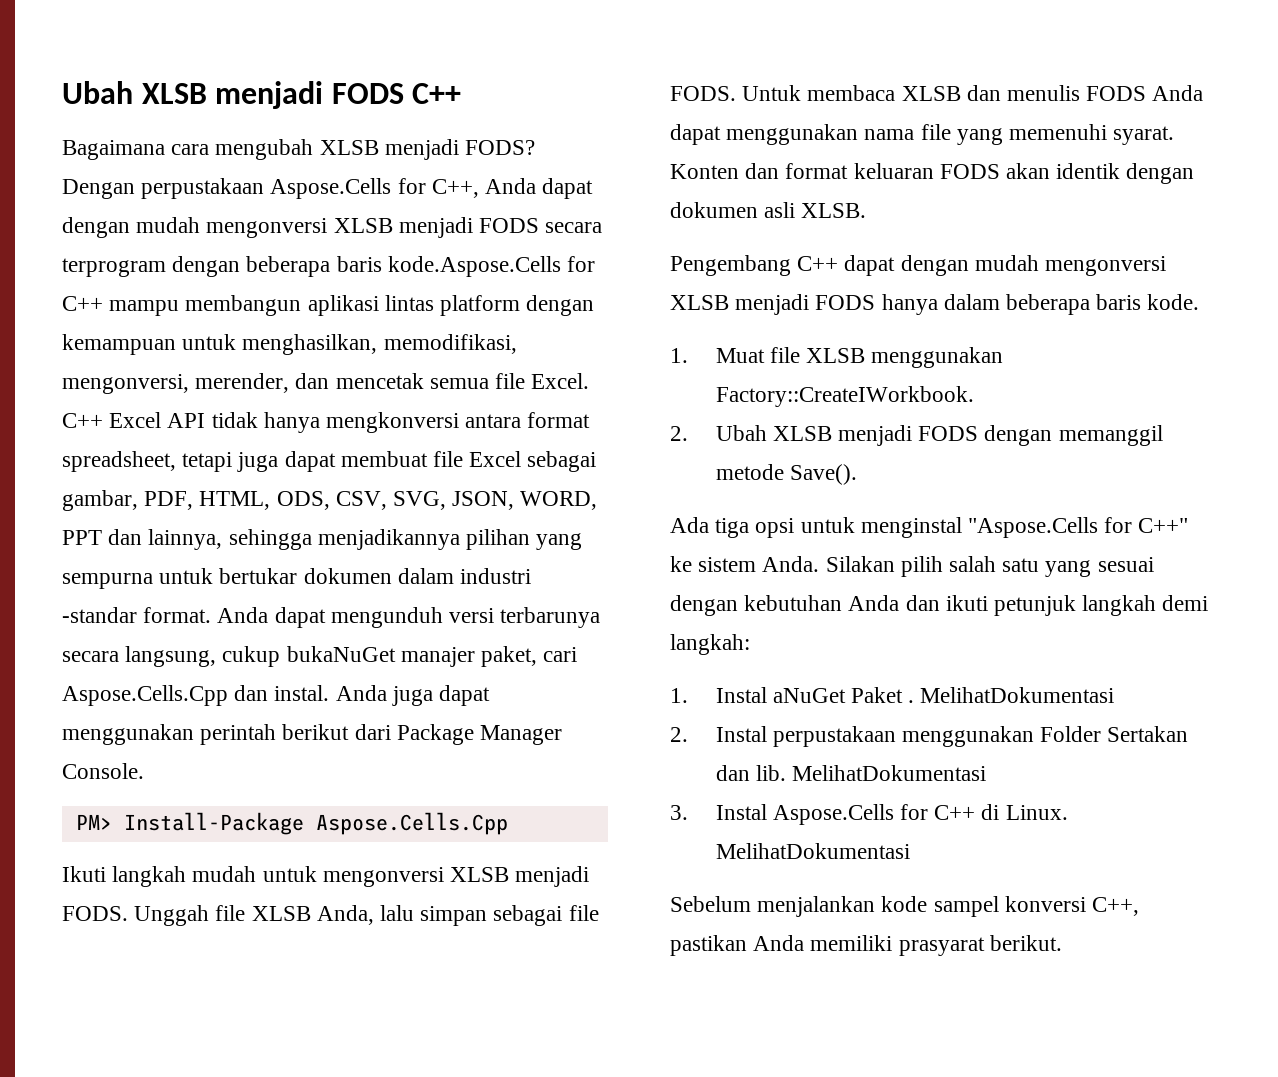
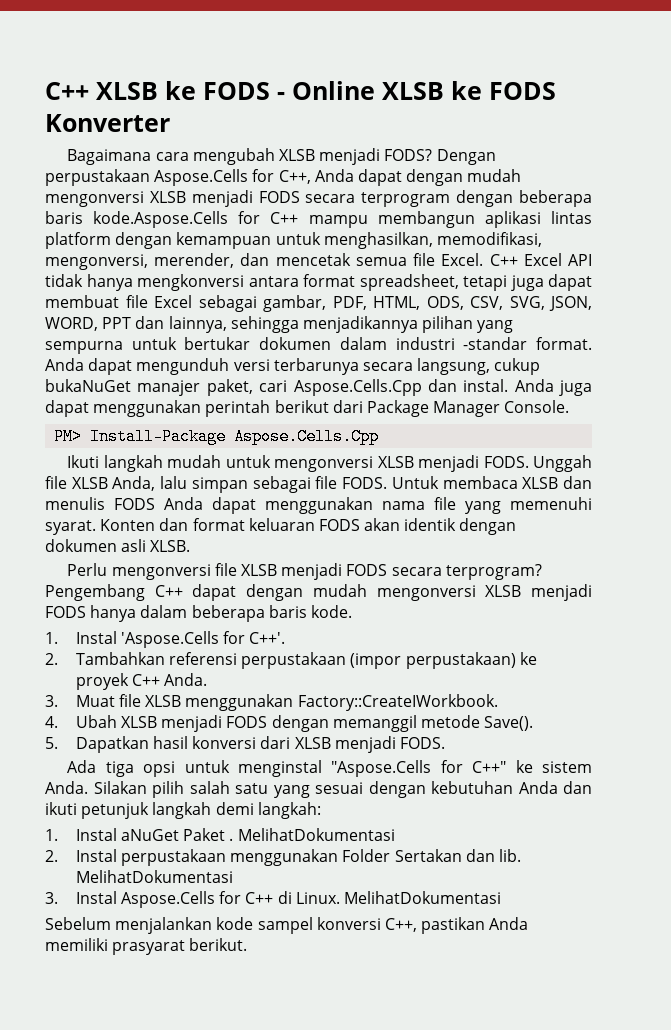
[62,81,462,109] Ubah XLSB menjadi FODS C++ -> [45,81,556,100] [45,114,170,132] C++ XLSB ke FODS - Online XLSB ke FODS Konverter
(867, 210) none -> [67,563,542,580] Perlu mengonversi file XLSB menjadi FODS secara terprogram?
(688, 355) none -> [75,631,286,648] [45,652,537,669] [75,673,208,690] [45,695,58,707] Instal 'Aspose.Cells for C++'. // 2. Tambahkan referensi perpustakaan (impor perpustakaan) ke proyek C++ Anda. // 3.
[670,426,688,441] 2. -> [45,716,58,728] 4.
(857, 474) none -> [45,736,445,753] // 5. Dapatkan hasil konversi dari XLSB menjadi FODS.

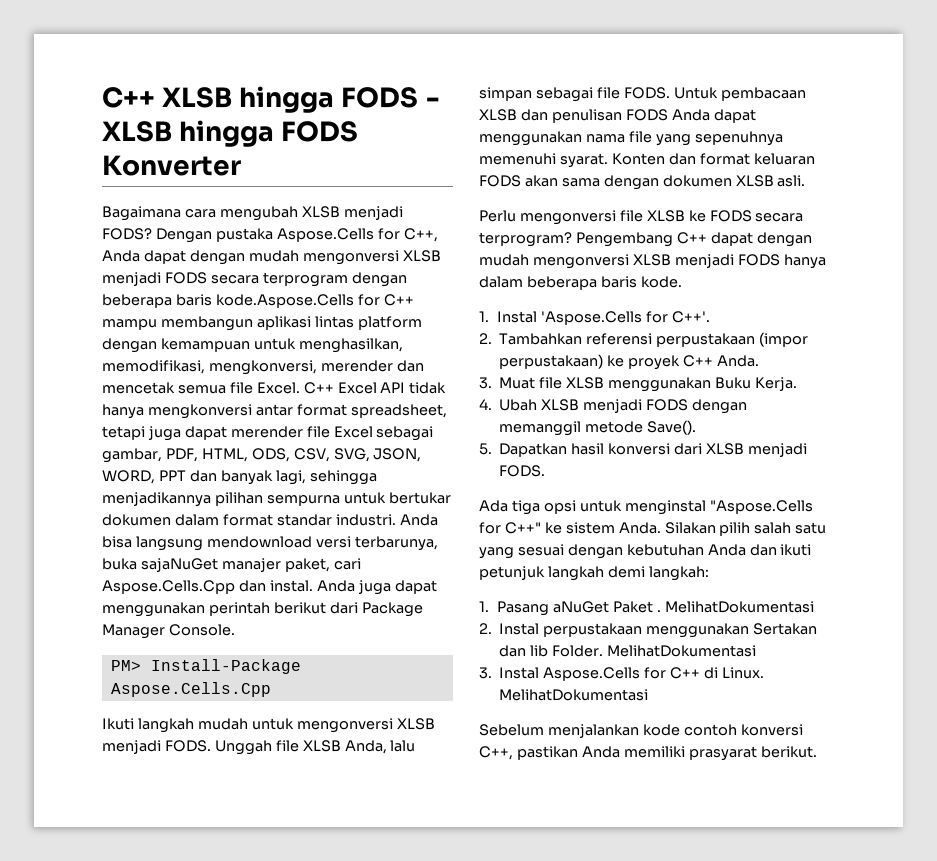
[165,81,196,100] ke -> [239,86,335,113] hingga
[292,81,482,100] Online XLSB ke -> [102,120,275,147] XLSB hingga
[45,169,150,186] perpustakaan -> [215,228,273,242] pustaka
[45,253,235,270] mengonversi, merender, -> [208,360,393,375] mengkonversi, merender
[248,276,299,287] antara -> [255,404,293,416] antar
[45,295,119,308] membuat -> [230,426,303,438] merender
[168,316,227,333] lainnya, -> [220,470,306,485] banyak lagi,
[477,320,514,333] yang -> (263, 499) none
[395,337,592,350] [45,358,541,375] [45,379,131,392] industri -standar format. Anda dapat mengunduh versi terbarunya secara langsung, cukup bukaNuGet -> [222,514,438,526] [102,536,438,551] [102,558,218,572] format standar industri. Anda bisa langsung mendownload versi terbarunya, buka sajaNuGet
[442,476,518,489] membaca -> [720,87,806,101] pembacaan
[45,497,105,510] menulis -> [551,109,622,123] penulisan
(501, 507) none -> [694,131,783,146] sepenuhnya
[404,518,457,531] identik -> [561,178,600,187] sama
[121,539,191,552] asli XLSB. -> [735,175,806,187] XLSB asli.
[281,563,343,580] menjadi -> [688,210,706,222] ke
[297,694,498,711] Factory::CreateIWorkbook. -> [714,377,797,391] Buku Kerja.
[75,828,117,841] Instal -> [497,601,550,616] Pasang
[342,849,391,862] Folder -> (750, 630) none
[498,849,521,862] lib. -> [530,645,604,657] lib Folder.
[257,917,313,934] sampel -> [683,724,737,736] contoh

